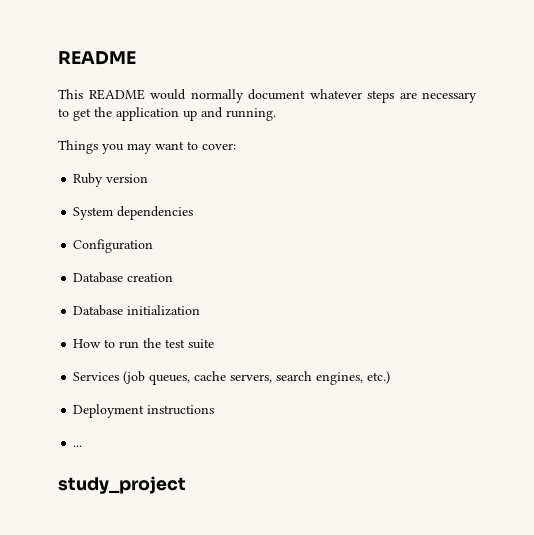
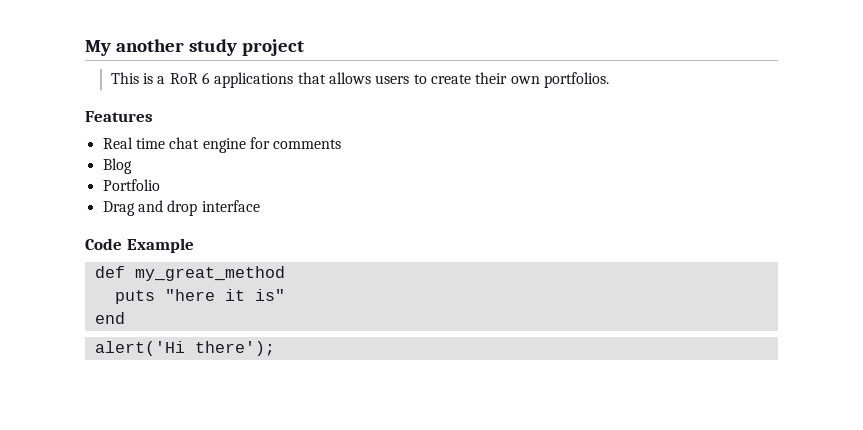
[58,51,136,65] [58,89,477,103] [58,107,276,121] [58,140,236,154] [73,173,149,187] [73,206,194,220] [73,239,154,253] [73,272,174,283] [73,305,201,316] [73,338,215,349] [73,371,391,385] [73,404,215,418] [73,445,83,447] [58,476,186,494] README // This README would normally document whatever steps are necessary to get the application up and running. // Things you may want to cover: // Ruby version // System dependencies // Configuration // Database creation // Database initialization // How to run the test suite // Services (job queues, cache servers, search engines, etc.) // Deployment instructions // ... // study_project -> [85,39,304,56] [110,72,609,88] [85,111,153,122] [102,137,342,153] [102,158,132,174] [102,179,160,191] [102,200,260,216] [85,238,194,253] [94,266,285,281] [114,289,285,304] [94,312,125,324] [94,341,275,356] My another study project // This is a RoR 6 applications that allows users to create their own portfolios. // Features // Real time chat engine for comments // Blog // Portfolio // Drag and drop interface // Code Example // def my_great_method // puts "here it is" // end // alert('Hi there');

